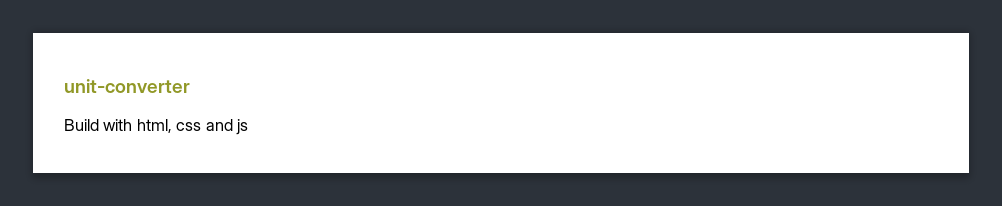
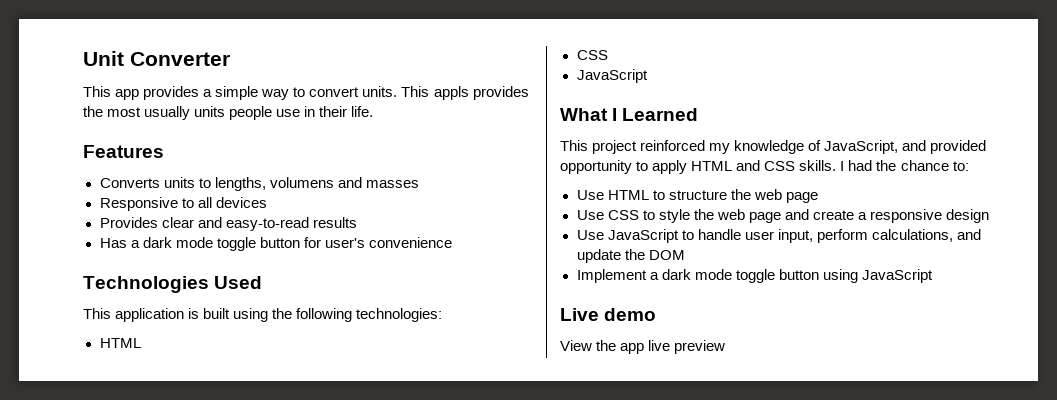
[64,79,190,93] [64,119,249,135] unit-converter // Build with html, css and js -> [83,51,230,66] [83,86,529,100] [83,106,374,120] [83,145,164,158] [99,177,419,191] [99,197,267,211] [99,217,357,231] [99,237,452,251] [83,276,263,293] [83,308,443,322] [99,338,141,348] [576,50,608,60] [576,69,648,83] [560,108,699,121] [560,140,987,154] [560,160,969,174] [576,189,818,203] [576,209,990,223] [576,229,981,243] [576,249,685,263] [576,269,933,283] [560,308,657,321] [560,340,726,354] Unit Converter // This app provides a simple way to convert units. This appls provides the most usually units people use in their life. // Features // Converts units to lengths, volumens and masses // Responsive to all devices // Provides clear and easy-to-read results // Has a dark mode toggle button for user's convenience // Technologies Used // This application is built using the following technologies: // HTML // CSS // JavaScript // What I Learned // This project reinforced my knowledge of JavaScript, and provided opportunity to apply HTML and CSS skills. I had the chance to: // Use HTML to structure the web page // Use CSS to style the web page and create a responsive design // Use JavaScript to handle user input, perform calculations, and update the DOM // Implement a dark mode toggle button using JavaScript // Live demo // View the app live preview

